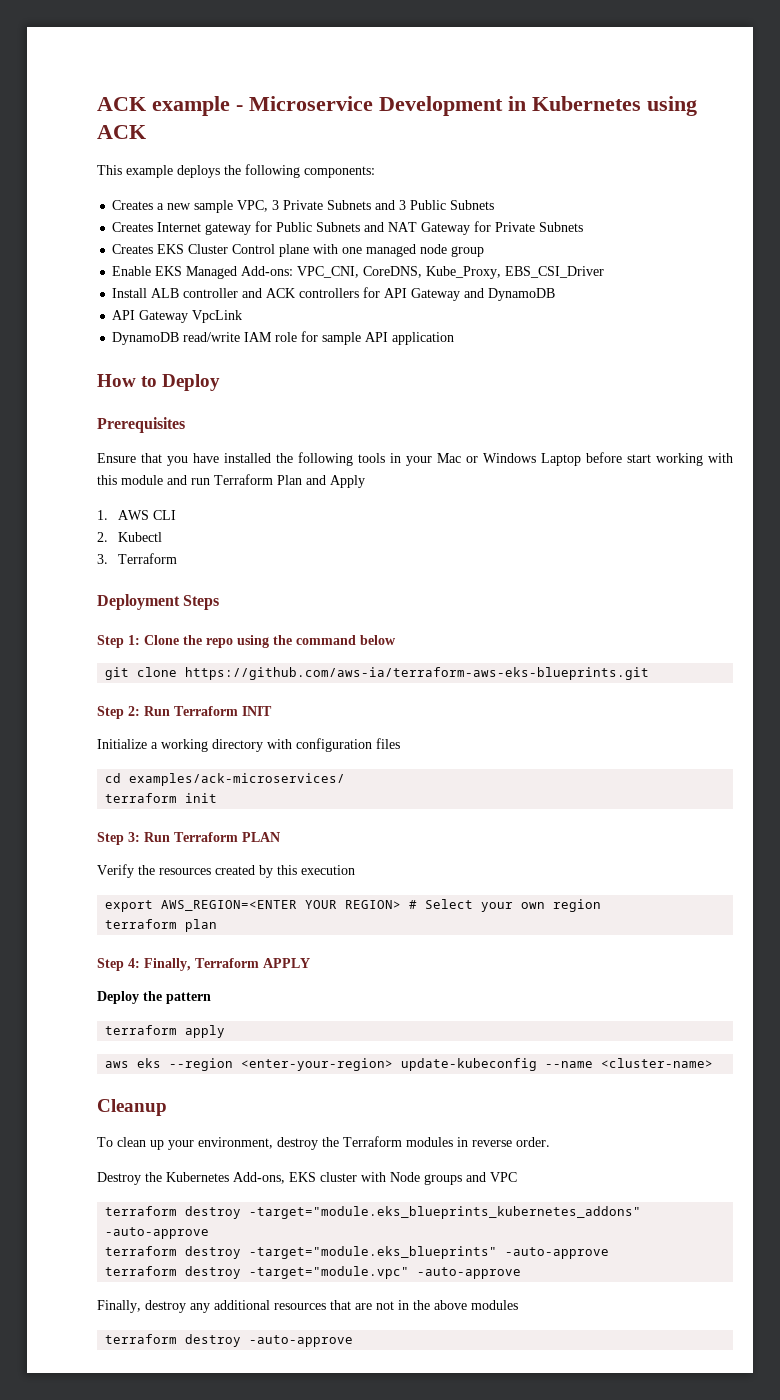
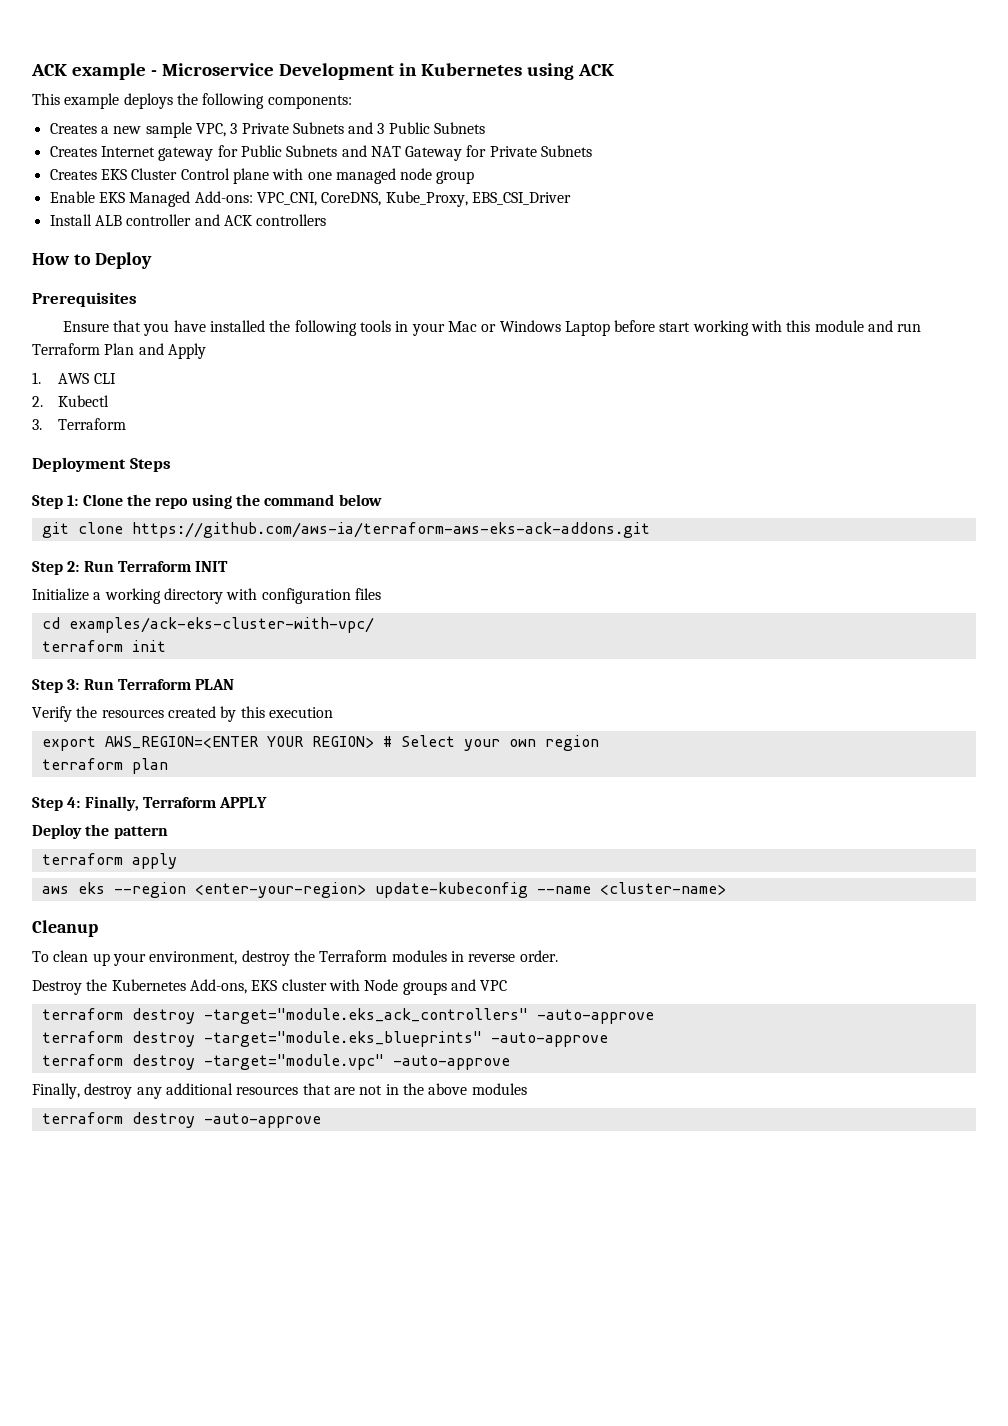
[363,287,556,301] [112,310,243,323] [112,331,455,345] for API Gateway and DynamoDB // API Gateway VpcLink // DynamoDB read/write IAM role for sample API application -> (327, 220) none
[185,667,650,680] https://github.com/aws-ia/terraform-aws-eks-blueprints.git -> [131,522,650,538] https://github.com/aws-ia/terraform-aws-eks-ack-addons.git
[129,773,346,786] examples/ack-microservices/ -> [68,617,374,633] examples/ack-eks-cluster-with-vpc/
[249,1206,642,1219] -target="module.eks_blueprints_kubernetes_addons" -> [203,1008,528,1024] -target="module.eks_ack_controllers"

